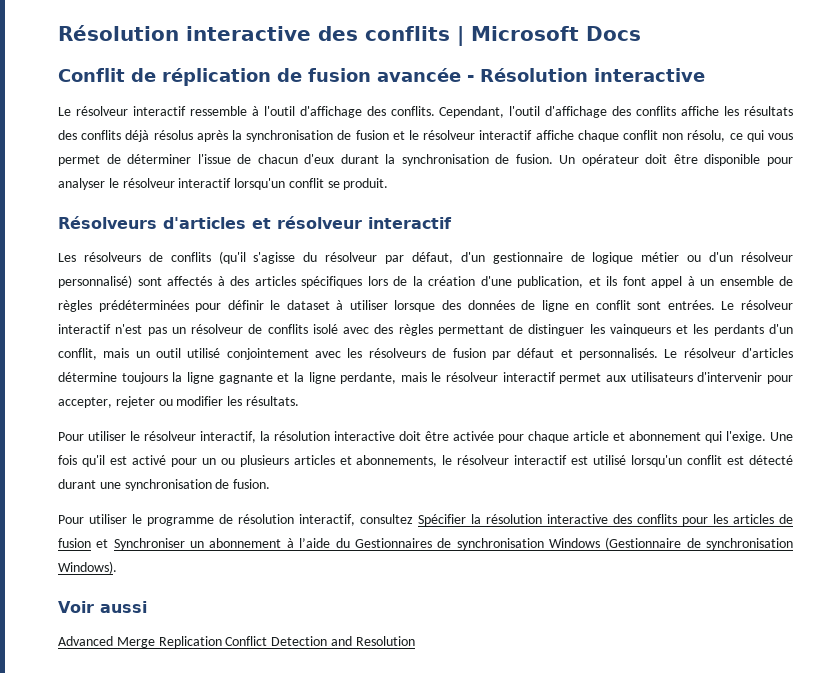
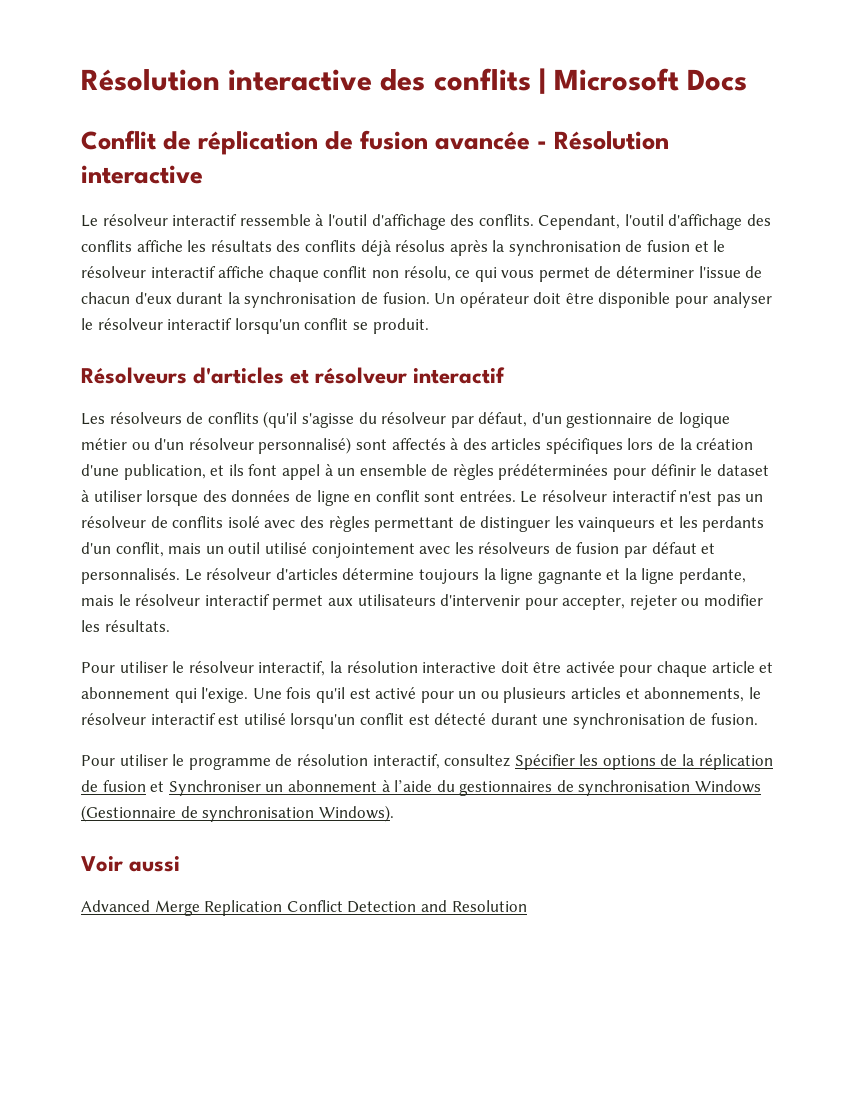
[471,514,774,526] la résolution interactive des conflits pour les articles -> [579,754,773,770] les options de la réplication
[354,538,432,548] Gestionnaires -> [459,781,553,796] gestionnaires

